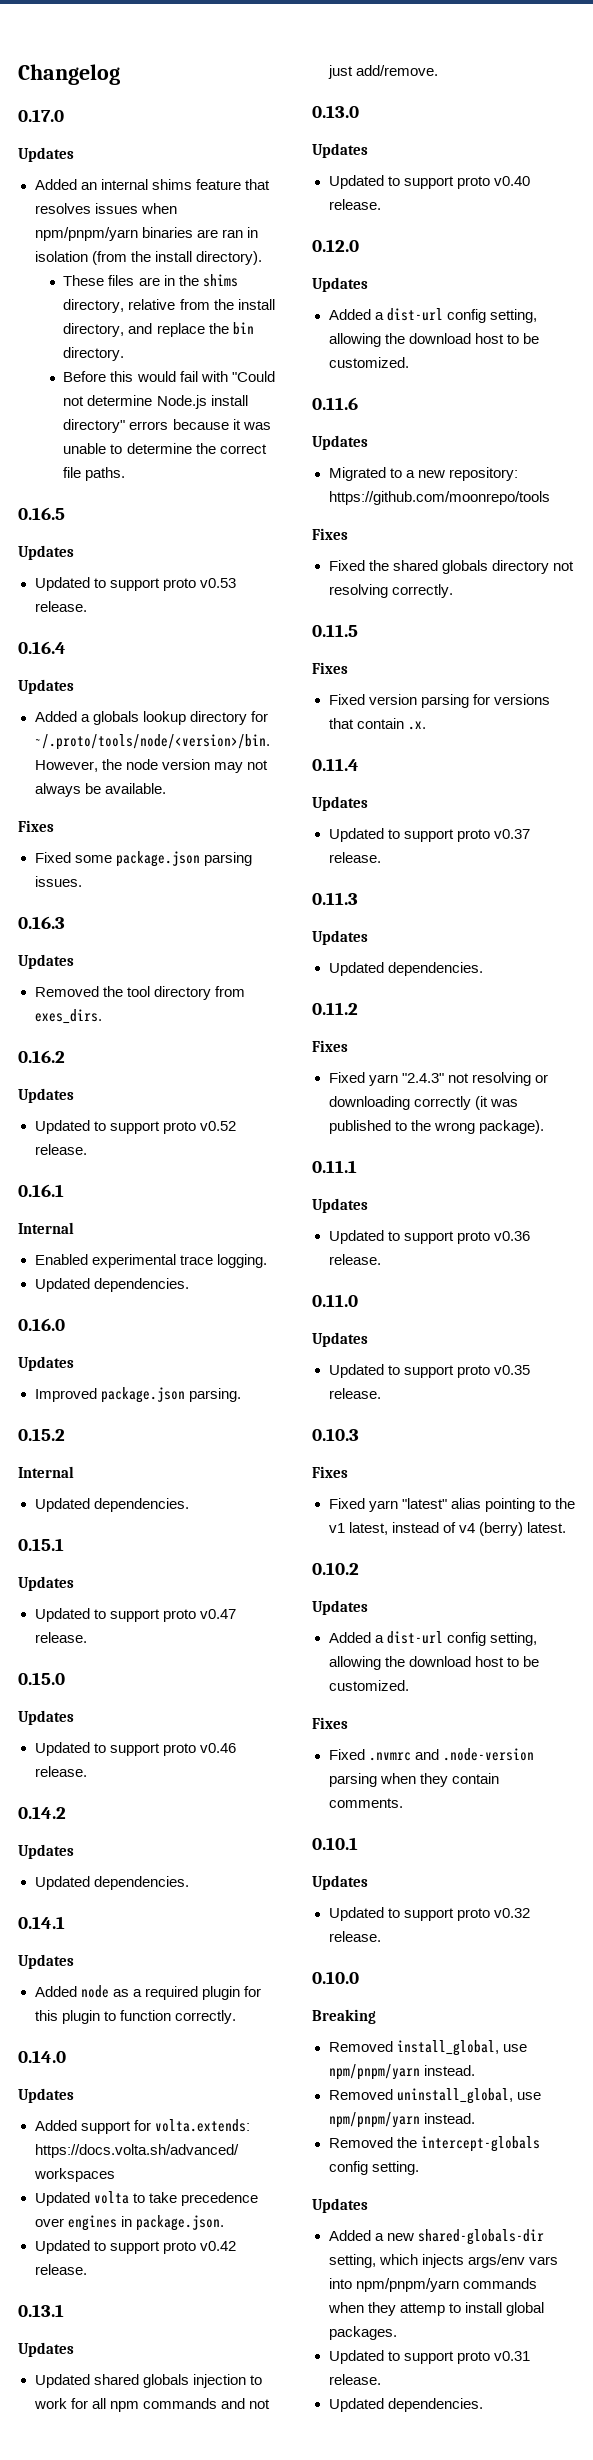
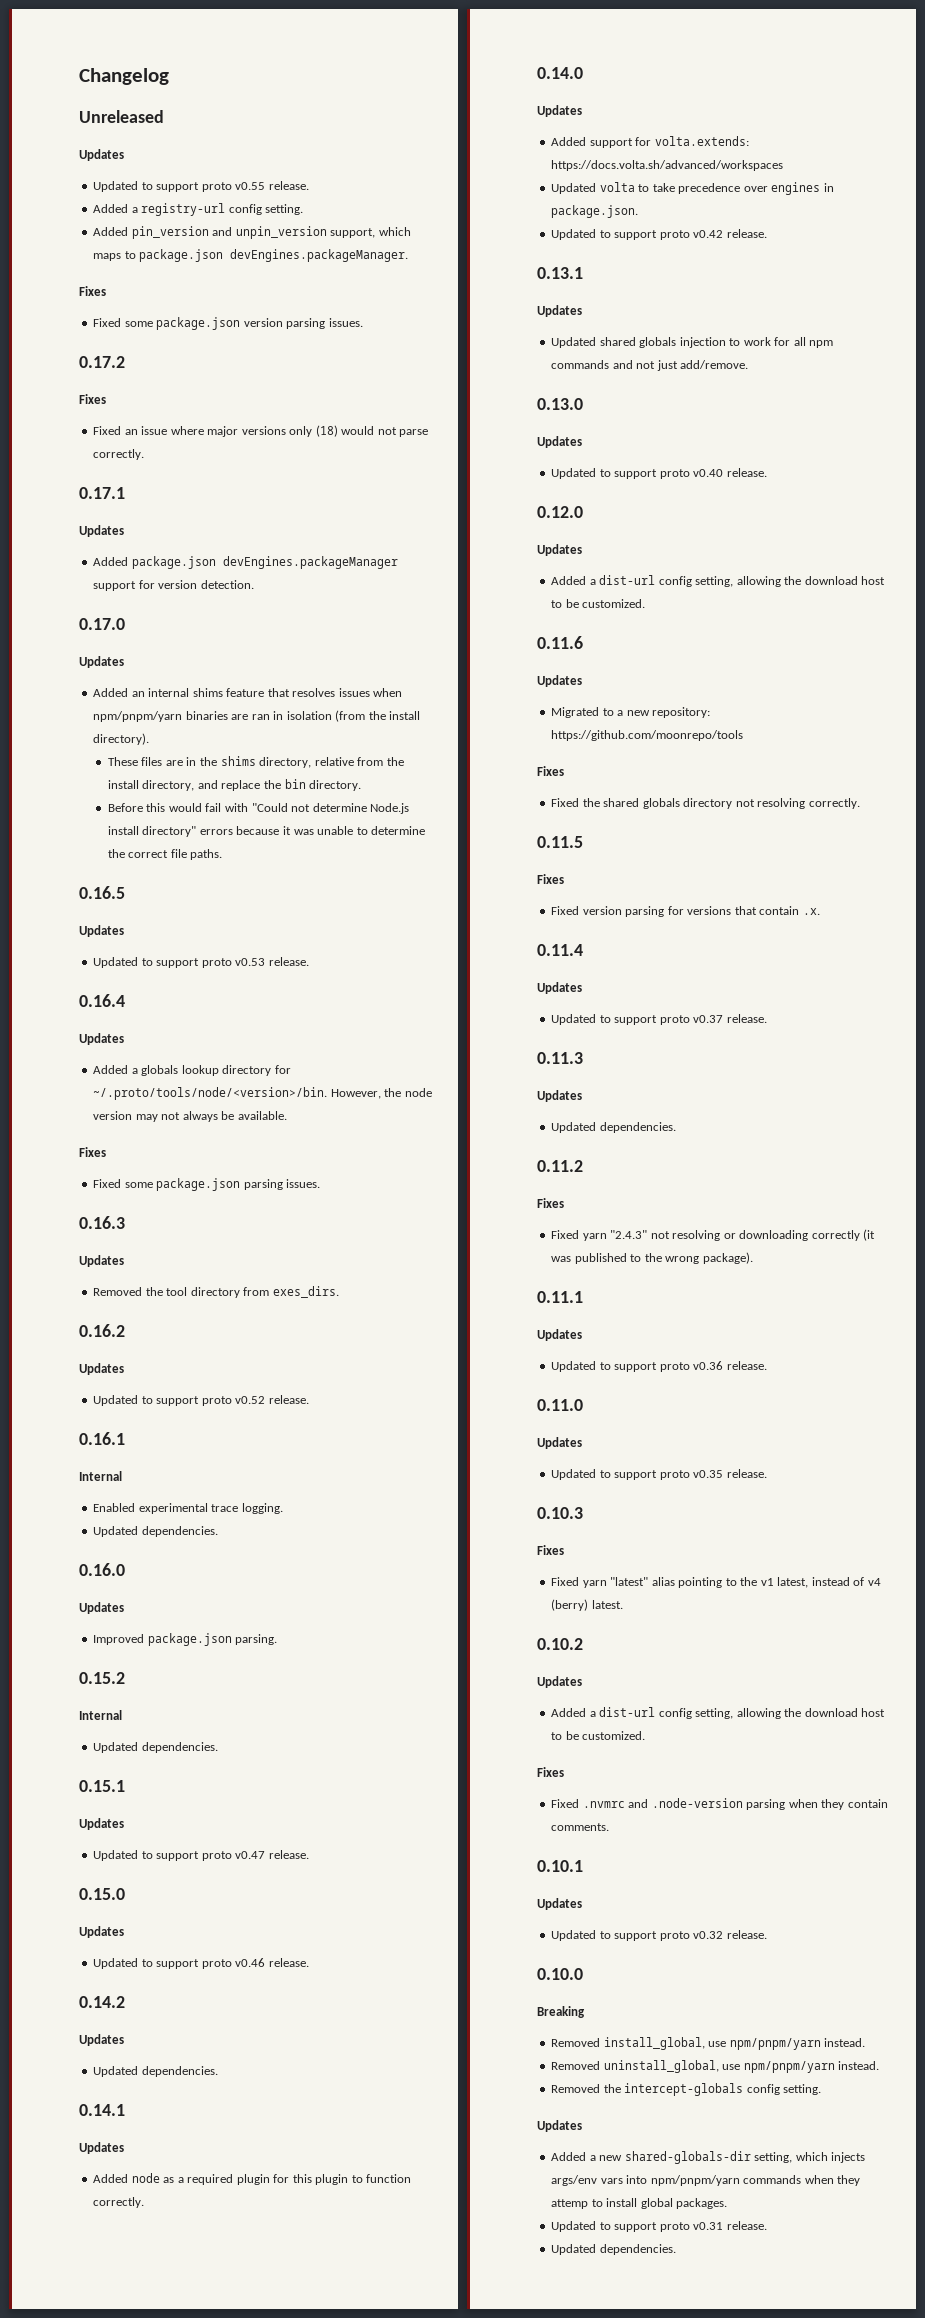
(120, 74) none -> [79,110,164,123] [79,149,124,161] [93,181,309,192] [93,203,304,216] [93,226,411,239] [93,249,409,262] [79,286,106,296] [93,317,363,330] [79,356,125,368] [79,394,106,404] [93,425,429,437] [93,449,145,460] [79,487,125,499] [79,525,124,537] [93,556,398,569] [93,580,254,591] // Unreleased // Updates // Updated to support proto v0.55 release. // Added a registry-url config setting. // Added pin_version and unpin_version support, which maps to package.json devEngines.packageManager. // Fixes // Fixed some package.json version parsing issues. // 0.17.2 // Fixes // Fixed an issue where major versions only (18) would not parse correctly. // 0.17.1 // Updates // Added package.json devEngines.packageManager support for version detection.

